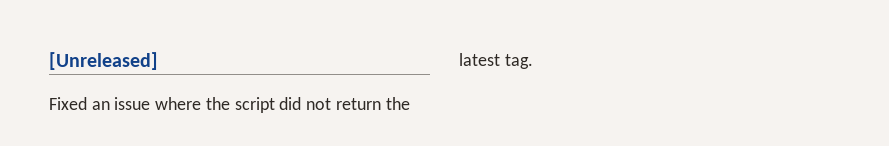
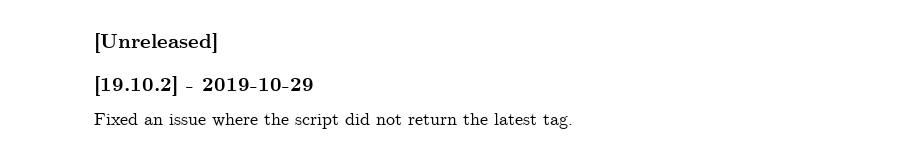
(158, 61) none -> [94,76,314,96] // [19.10.2] - 2019-10-29

